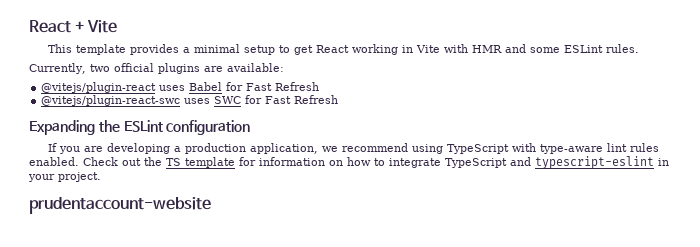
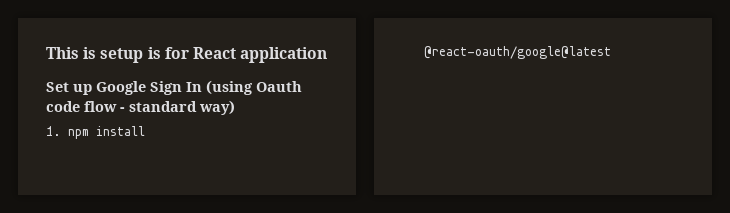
[29,20,118,33] [47,44,639,55] [29,63,284,74] [41,82,320,93] [41,95,339,106] [29,120,251,135] [47,143,659,154] [29,156,669,169] [28,172,101,182] [29,197,211,214] React + Vite // This template provides a minimal setup to get React working in Vite with HMR and some ESLint rules. // Currently, two official plugins are available: // @vitejs/plugin-react uses Babel for Fast Refresh // @vitejs/plugin-react-swc uses SWC for Fast Refresh // Expanding the ESLint configuration // If you are developing a production application, we recommend using TypeScript with type-aware lint rules enabled. Check out the TS template for information on how to integrate TypeScript and typescript-eslint in your project. // prudentaccount-website -> [46,47,328,63] [46,80,302,95] [46,100,235,115] [46,126,145,139] [423,46,611,59] This is setup is for React application // Set up Google Sign In (using Oauth code flow - standard way) // 1. npm install @react-oauth/google@latest

